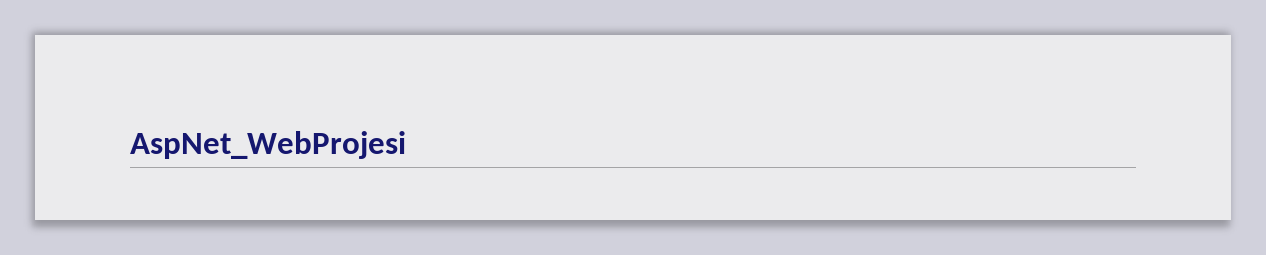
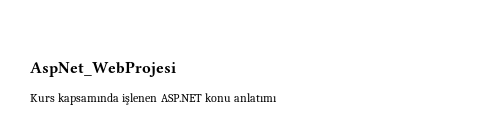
(406, 145) none -> [30,93,278,105] // Kurs kapsamında işlenen ASP.NET konu anlatımı

